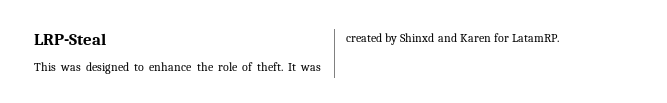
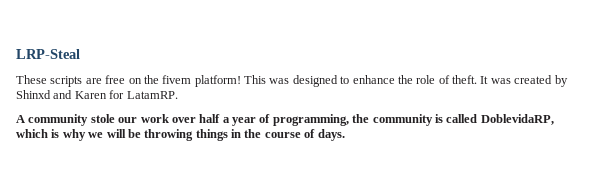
(106, 39) none -> [16,75,241,87] These scripts are free on the fivem platform!
(560, 38) none -> [16,114,554,126] [16,129,345,141] // A community stole our work over half a year of programming, the community is called DoblevidaRP, which is why we will be throwing things in the course of days.

